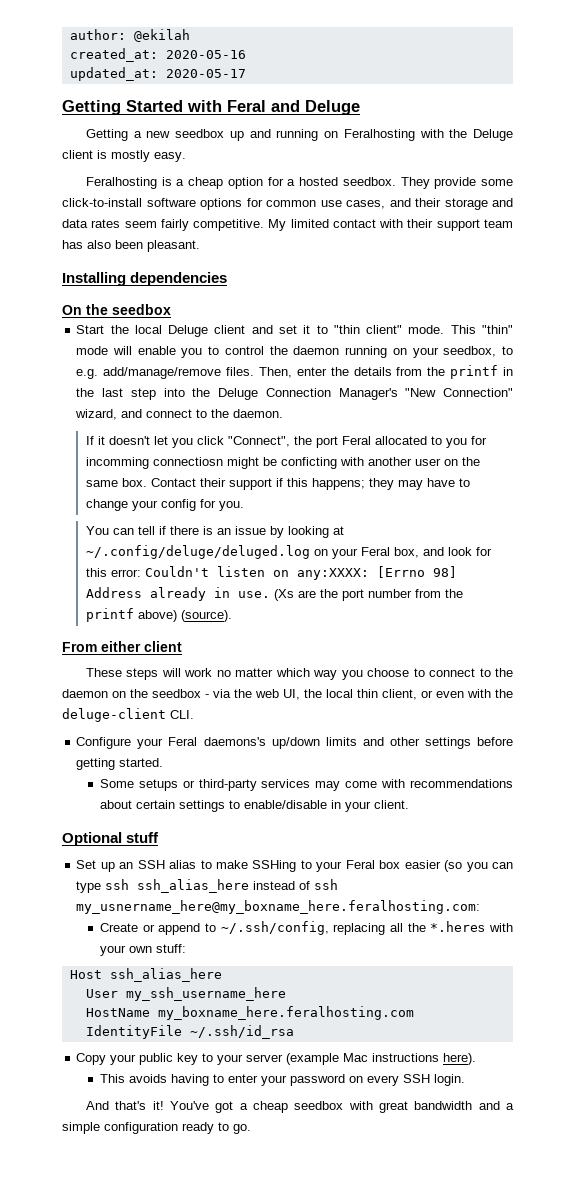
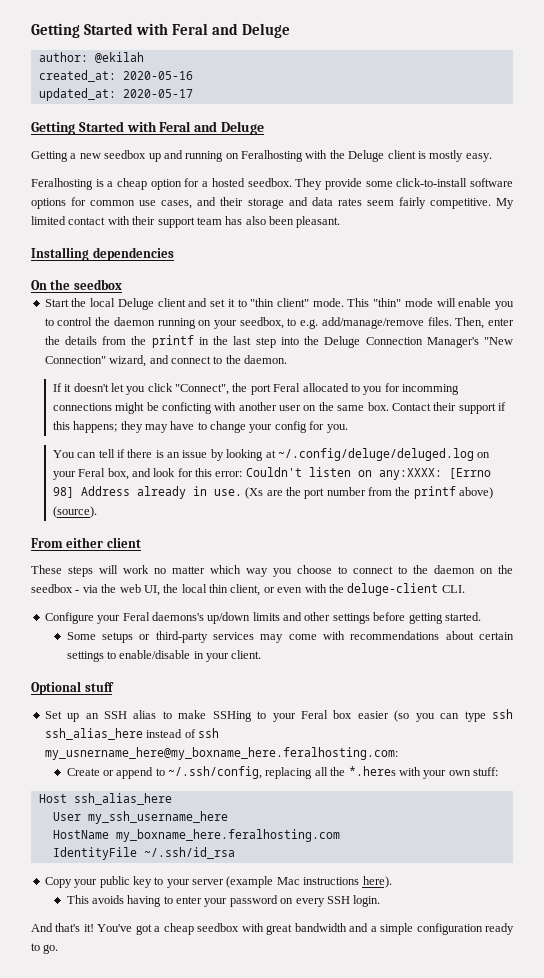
(69, 34) none -> [31,23,290,38] Getting Started with Feral and Deluge //
[152,457,223,466] connectiosn -> [52,403,112,411] connections

